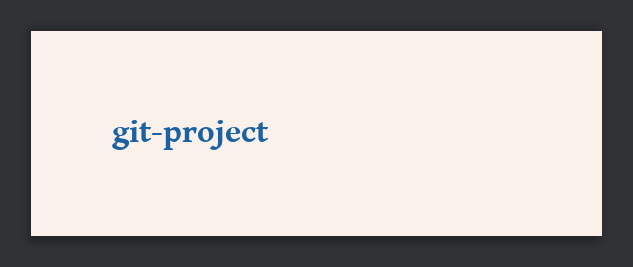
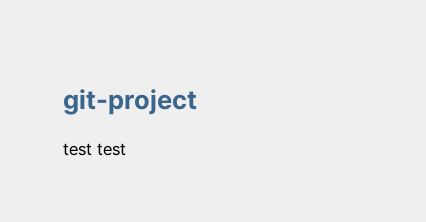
(269, 135) none -> [63,143,126,156] // test test

